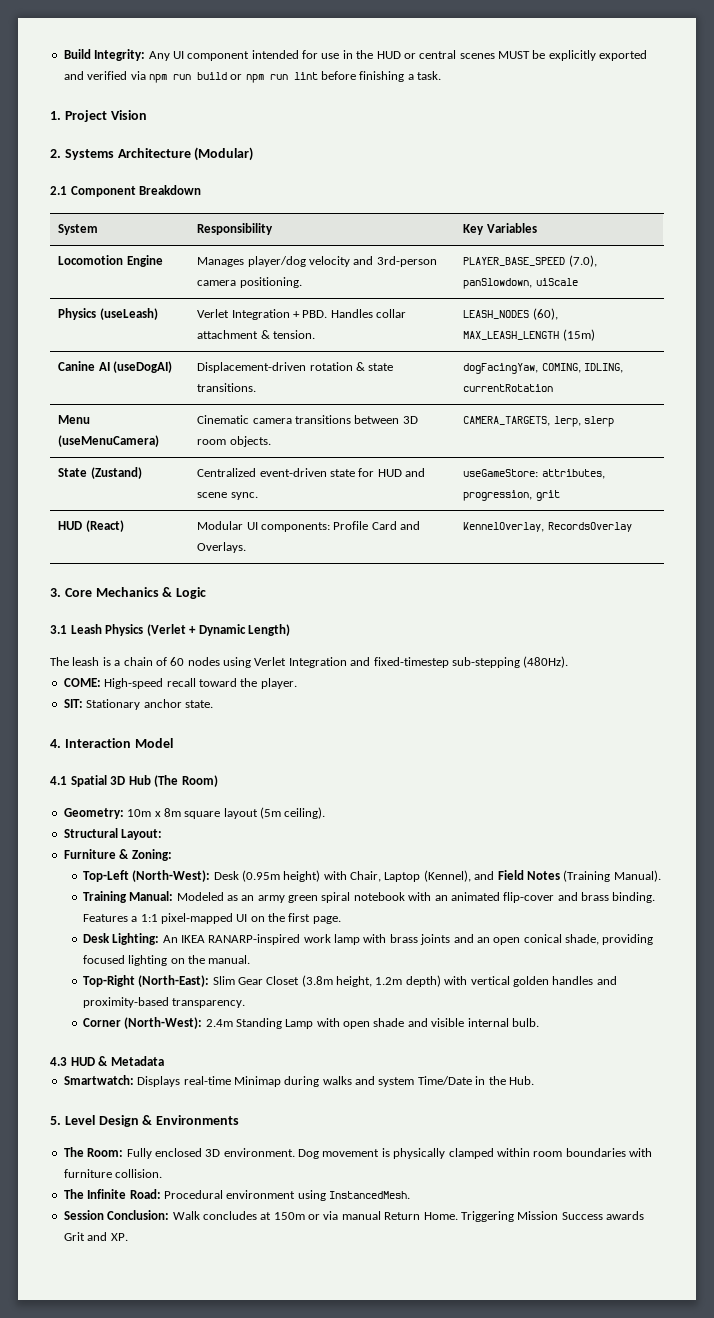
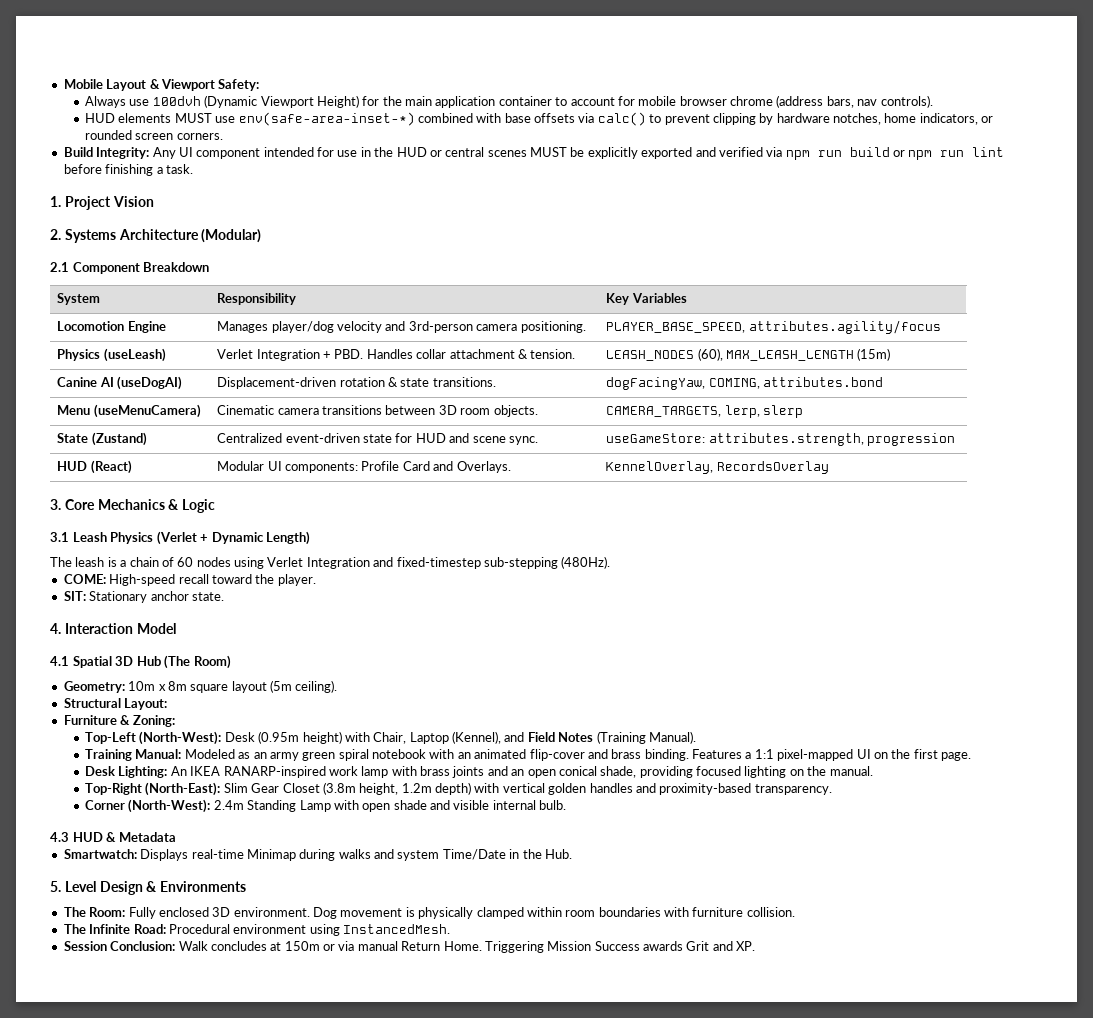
(63, 54) none -> [63,79,260,91] [85,95,933,108] [85,112,994,126] [85,130,223,140] Mobile Layout & Viewport Safety: // Always use 100dvh (Dynamic Viewport Height) for the main application container to account for mobile browser chrome (address bars, nav controls). // HUD elements MUST use env(safe-area-inset-*) combined with base offsets via calc() to prevent clipping by hardware notches, home indicators, or rounded screen corners. //
[463,255,597,267] [463,278,578,289] PLAYER_BASE_SPEED (7.0), panSlowdown, uiScale -> [606,320,941,334] PLAYER_BASE_SPEED, attributes.agility/focus
[584,363,624,373] [463,384,554,392] IDLING, currentRotation -> [763,377,884,387] attributes.bond
[541,469,605,479] [463,490,560,501] attributes, progression, grit -> [708,433,956,446] attributes.strength, progression

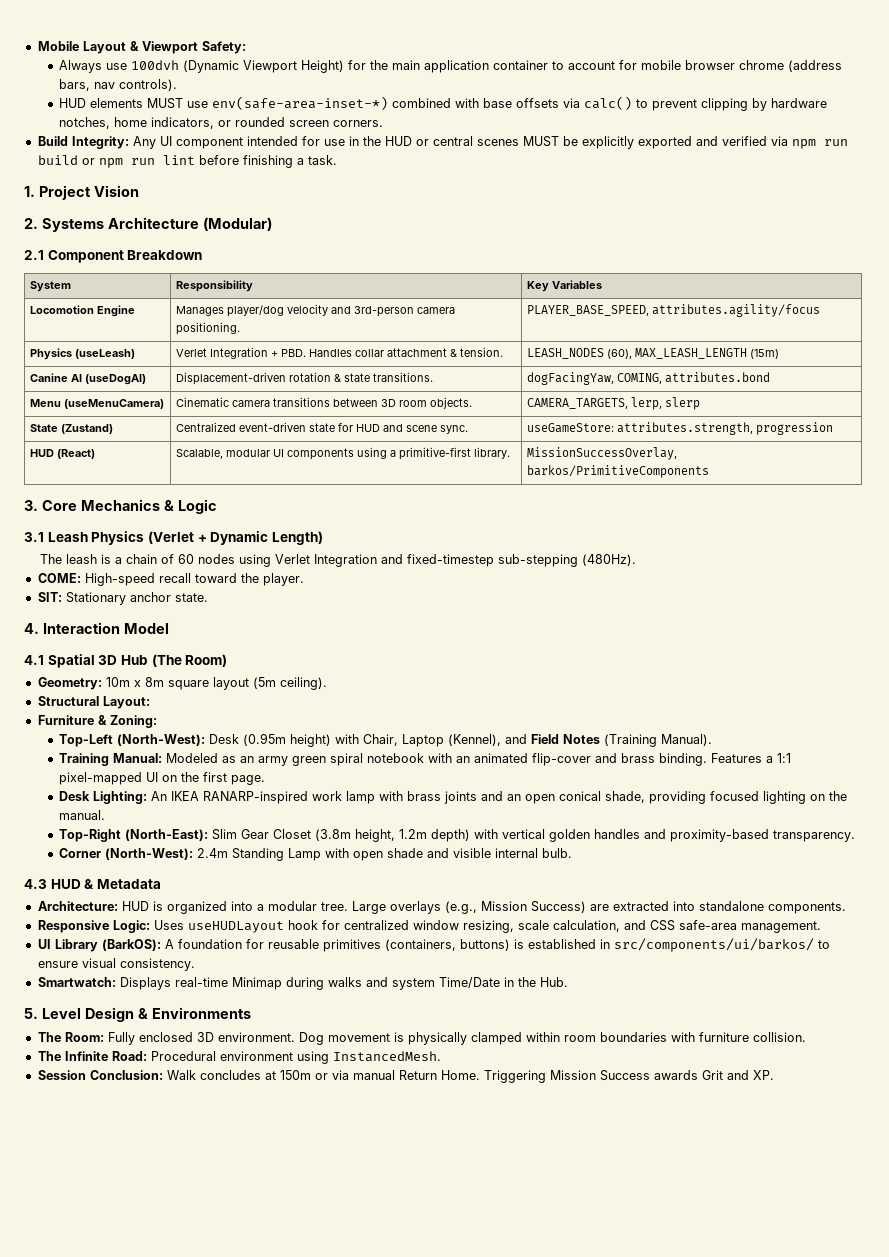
[217,461,511,473] [606,461,829,474] Modular UI components: Profile Card and Overlays. | KennelOverlay, RecordsOverlay -> [176,447,511,460] [527,447,678,460] [527,465,710,478] Scalable, modular UI components using a primitive-first library. | MissionSuccessOverlay, barkos/PrimitiveComponents
(176, 837) none -> [37,901,846,914] [37,920,821,933] [37,938,830,952] [37,958,195,971] // Architecture: HUD is organized into a modular tree. Large overlays (e.g., Mission Success) are extracted into standalone components. // Responsive Logic: Uses useHUDLayout hook for centralized window resizing, scale calculation, and CSS safe-area management. // UI Library (BarkOS): A foundation for reusable primitives (containers, buttons) is established in src/components/ui/barkos/ to ensure visual consistency.

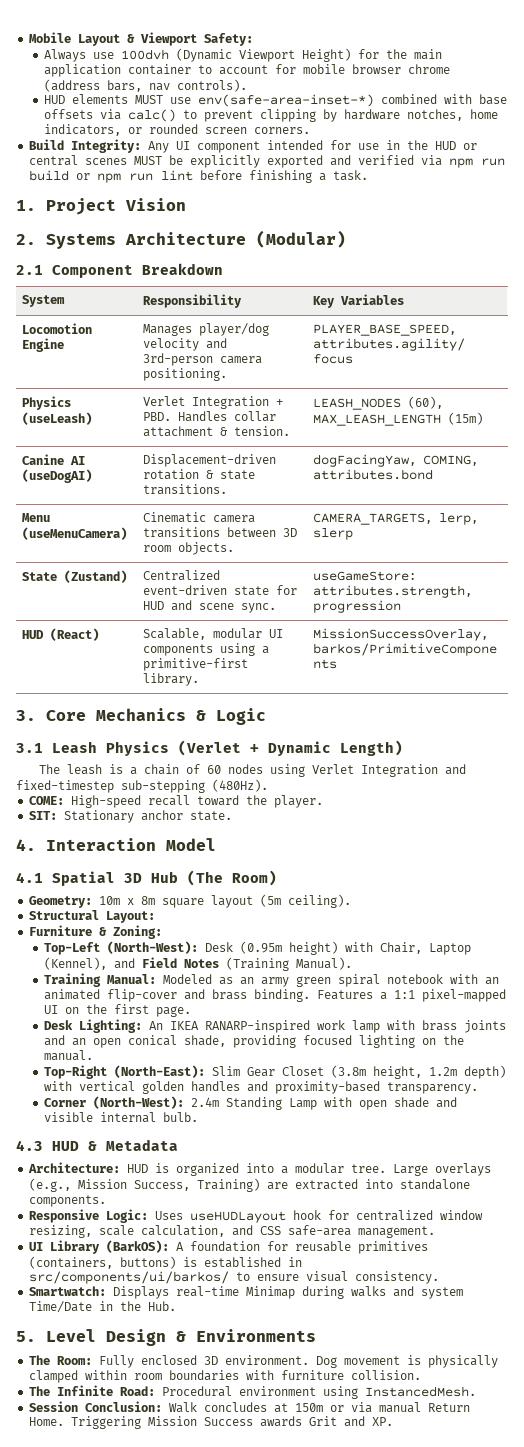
[530,901,586,913] Success) -> [134,1178,261,1192] Success, Training)

